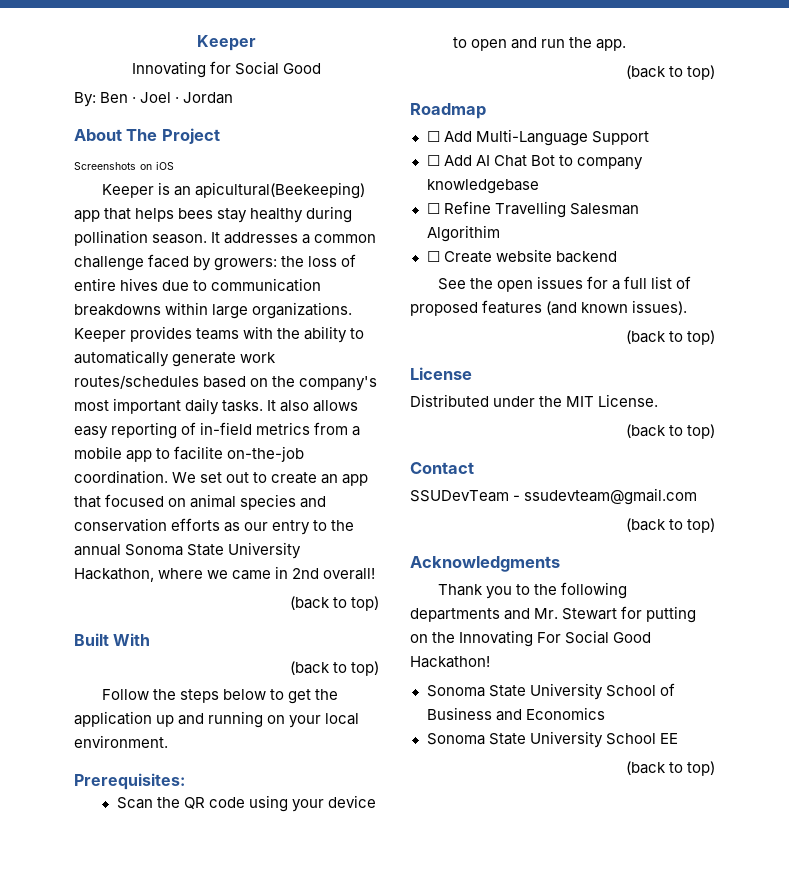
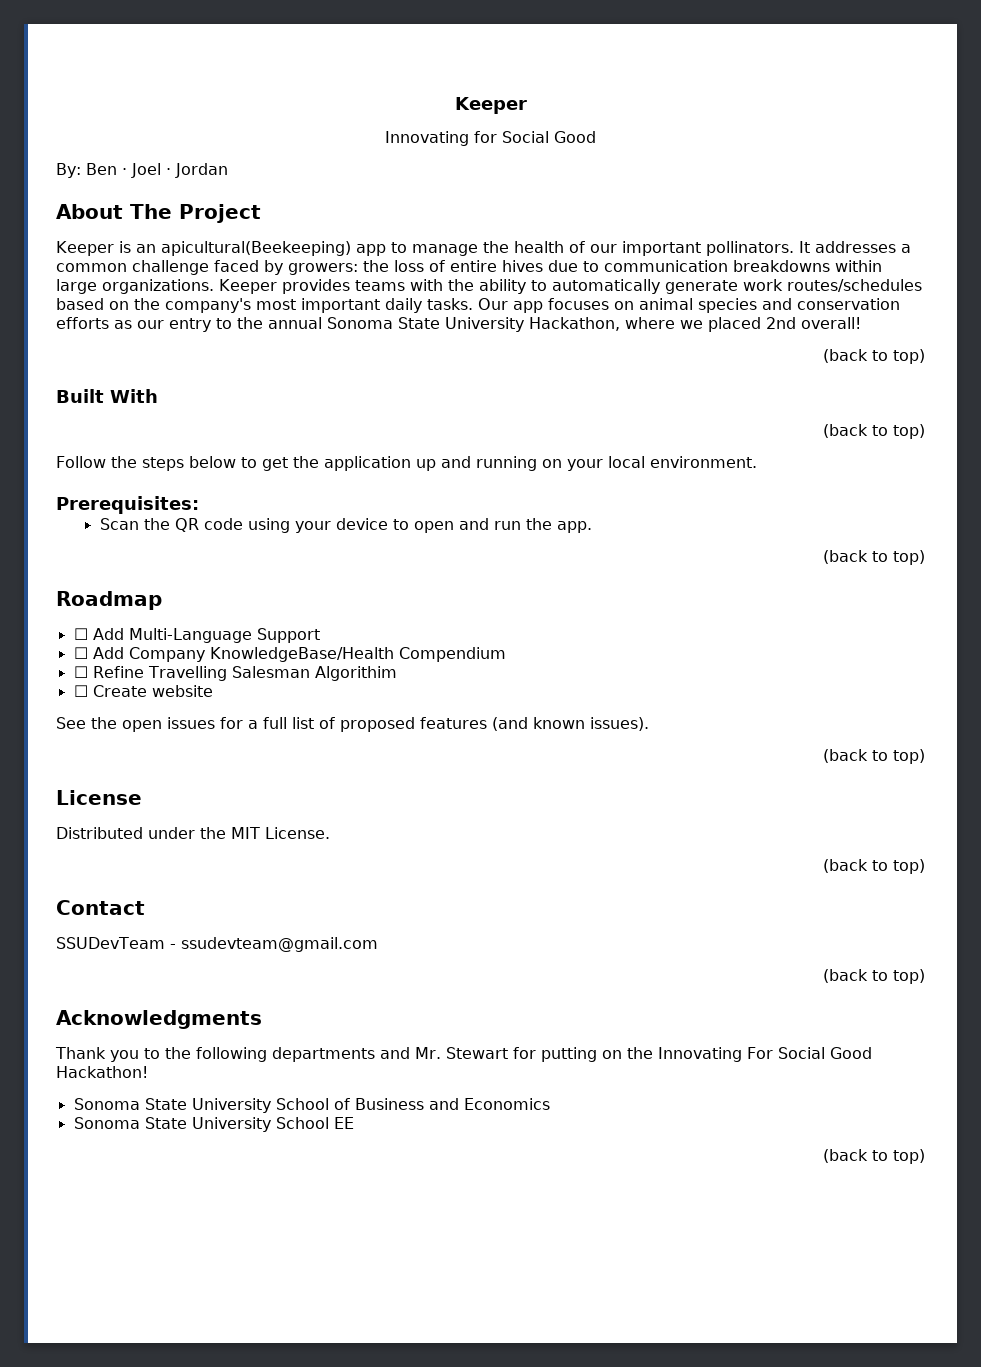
[74,161,175,170] // Screenshots on iOS -> (261, 213) none
[104,206,353,223] [74,230,208,246] that helps bees stay healthy during pollination season. -> [390,241,794,256] to manage the health of our important pollinators.
[267,400,359,412] [74,422,361,439] [74,446,305,462] [74,470,369,486] [74,494,165,508] It also allows easy reporting of in-field metrics from a mobile app to facilite on-the-job coordination. We set out to create an app that focused -> [478,298,609,313] Our app focuses
[232,566,289,580] came in -> [708,317,761,332] placed
[475,155,643,170] [426,179,539,194] AI Chat Bot to company knowledgebase -> [128,647,506,662] Company KnowledgeBase/Health Compendium
[555,251,617,263] backend -> (213, 691) none

